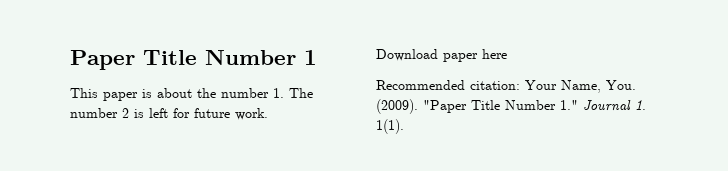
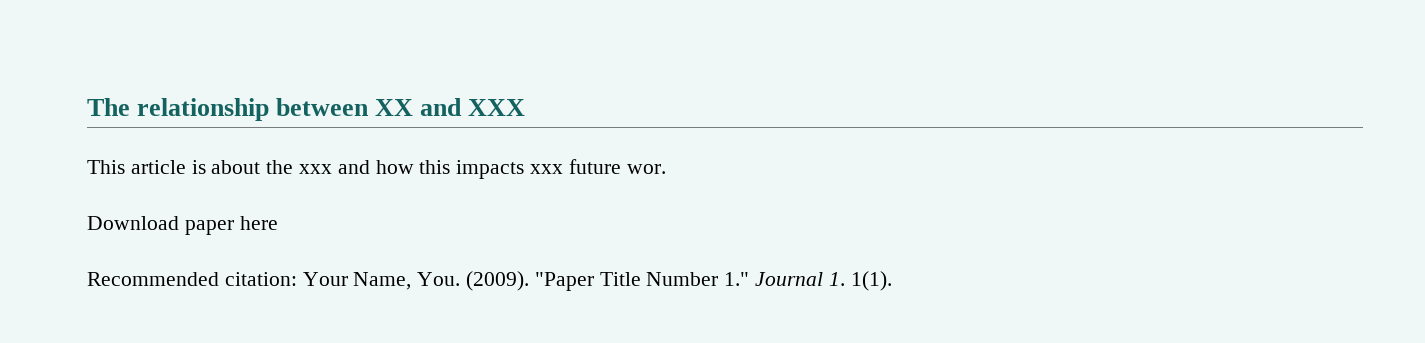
[70,50,317,70] Paper Title Number 1 -> [87,98,526,121] The relationship between XX and XXX
[103,92,138,101] paper -> [130,160,186,174] article
[221,88,313,98] [70,108,268,120] number 1. The number 2 is left for future work. -> [299,159,666,179] xxx and how this impacts xxx future wor.

